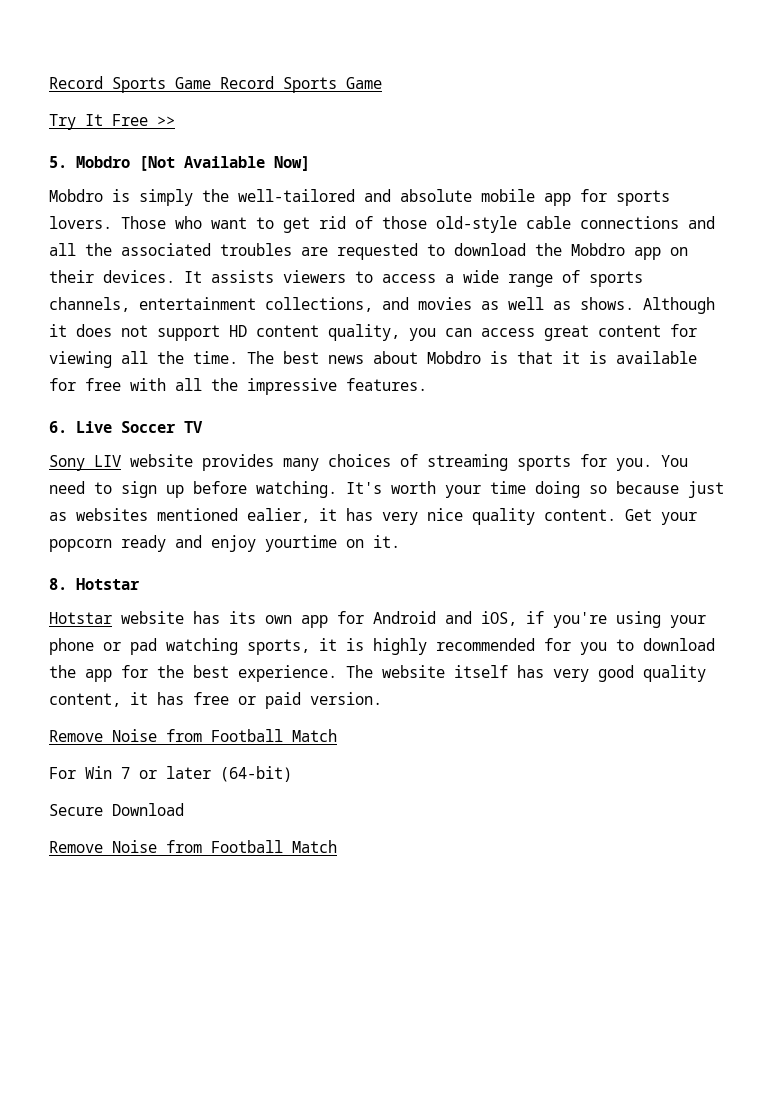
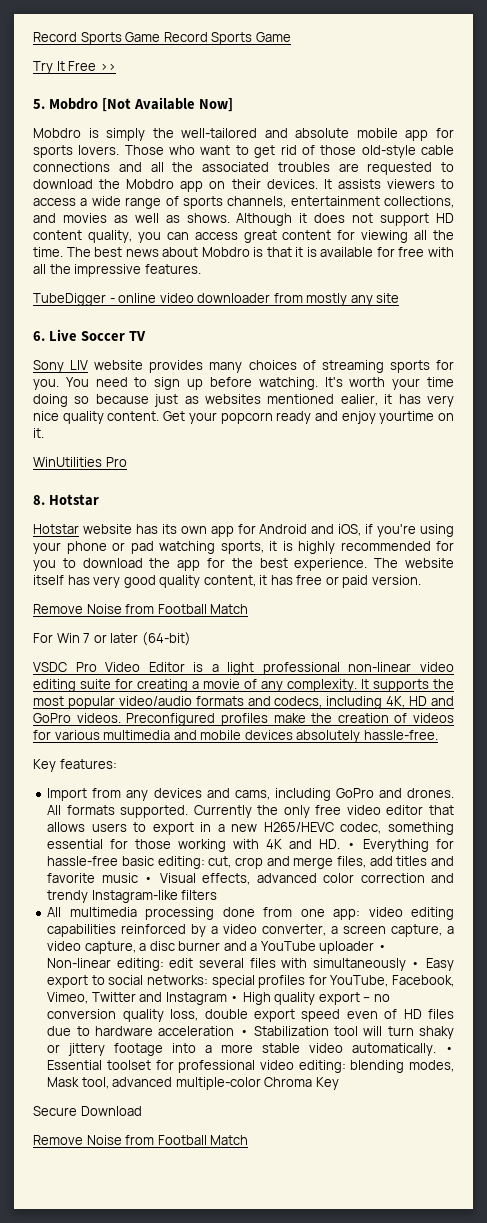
(427, 384) none -> [33,293,400,306] // TubeDigger - online video downloader from mostly any site
(400, 541) none -> [33,457,127,467] // WinUtilities Pro
(292, 774) none -> [33,662,454,675] [33,679,454,692] [33,696,455,709] [33,713,454,726] [33,730,438,743] [33,759,117,772] [47,788,455,801] [47,805,454,818] [47,822,454,835] [47,839,454,852] [47,856,455,869] [47,873,454,885] [47,890,218,903] [47,907,454,920] [47,924,454,937] [47,941,387,954] [47,958,454,971] [47,975,454,988] [47,992,390,1005] [47,1009,454,1022] [47,1026,454,1039] [47,1043,455,1056] [47,1060,454,1073] [47,1077,339,1090] // VSDC Pro Video Editor is a light professional non-linear video editing suite for creating a movie of any complexity. It supports the most popular video/audio formats and codecs, including 4K, HD and GoPro videos. Preconfigured profiles make the creation of videos for various multimedia and mobile devices absolutely hassle-free. // Key features: // Import from any devices and cams, including GoPro and drones. All formats supported. Сurrently the only free video editor that allows users to export in a new H265/HEVC codec, something essential for those working with 4K and HD. • Everything for hassle-free basic editing: cut, crop and merge files, add titles and favorite music • Visual effects, advanced color correction and trendy Instagram-like filters // All multimedia processing done from one app: video editing capabilities reinforced by a video converter, a screen capture, a video capture, a disc burner and a YouTube uploader • Non-linear editing: edit several files with simultaneously • Easy export to social networks: special profiles for YouTube, Facebook, Vimeo, Twitter and Instagram • High quality export – no conversion quality loss, double export speed even of HD files due to hardware acceleration • Stabilization tool will turn shaky or jittery footage into a more stable video automatically. • Essential toolset for professional video editing: blending modes, Mask tool, advanced multiple-color Chroma Key

